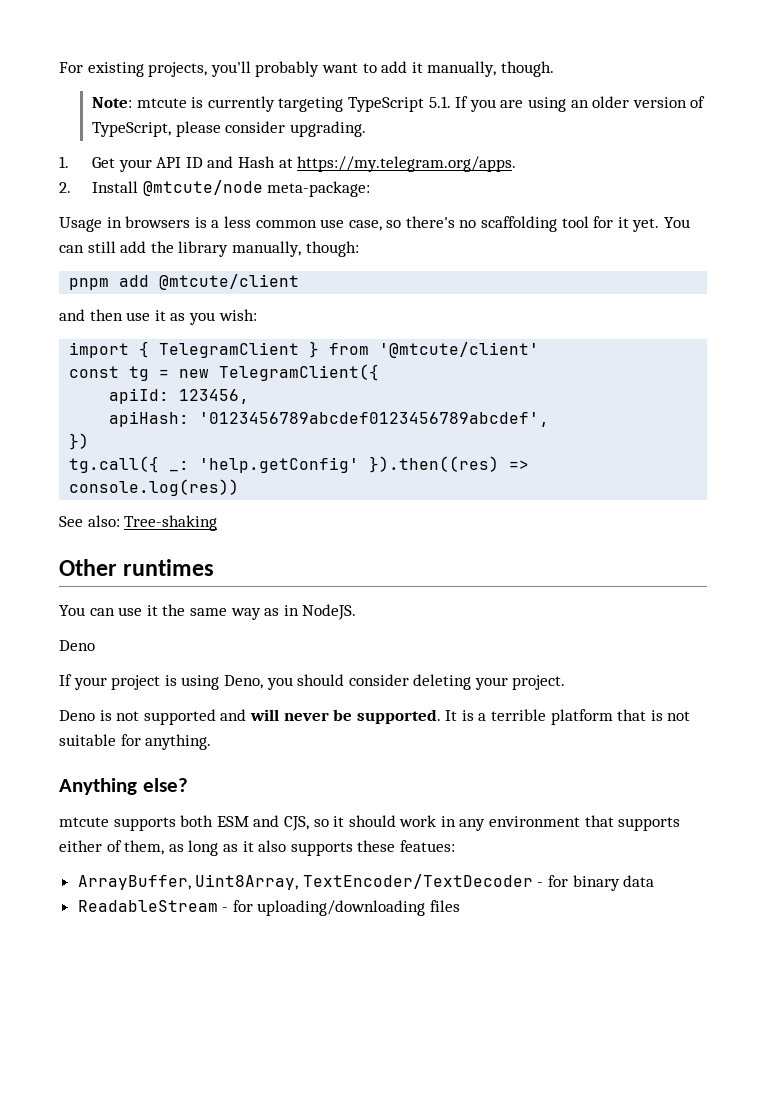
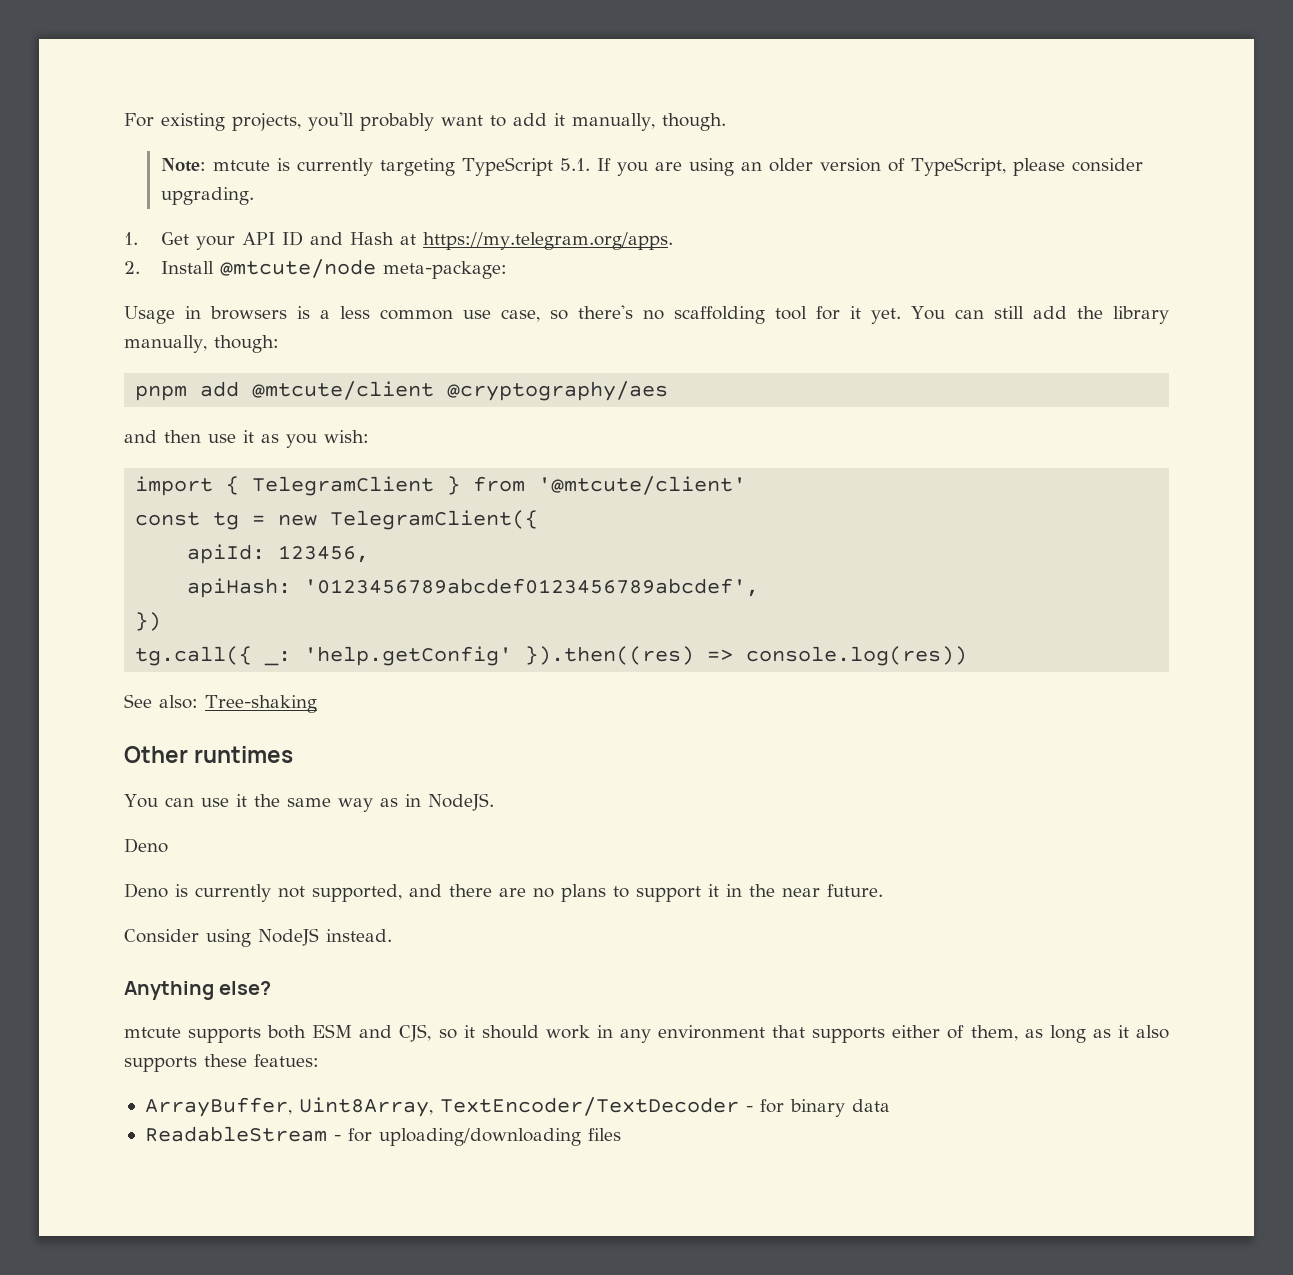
(300, 282) none -> [447,381,669,401] @cryptography/aes
[59,674,566,690] [59,709,691,725] [59,734,212,750] If your project is using Deno, you should consider deleting your project. // Deno is not supported and will never be supported. It is a terrible platform that is not suitable for anything. -> [124,883,883,902] [124,928,392,947] Deno is currently not supported, and there are no plans to support it in the near future. // Consider using NodeJS instead.

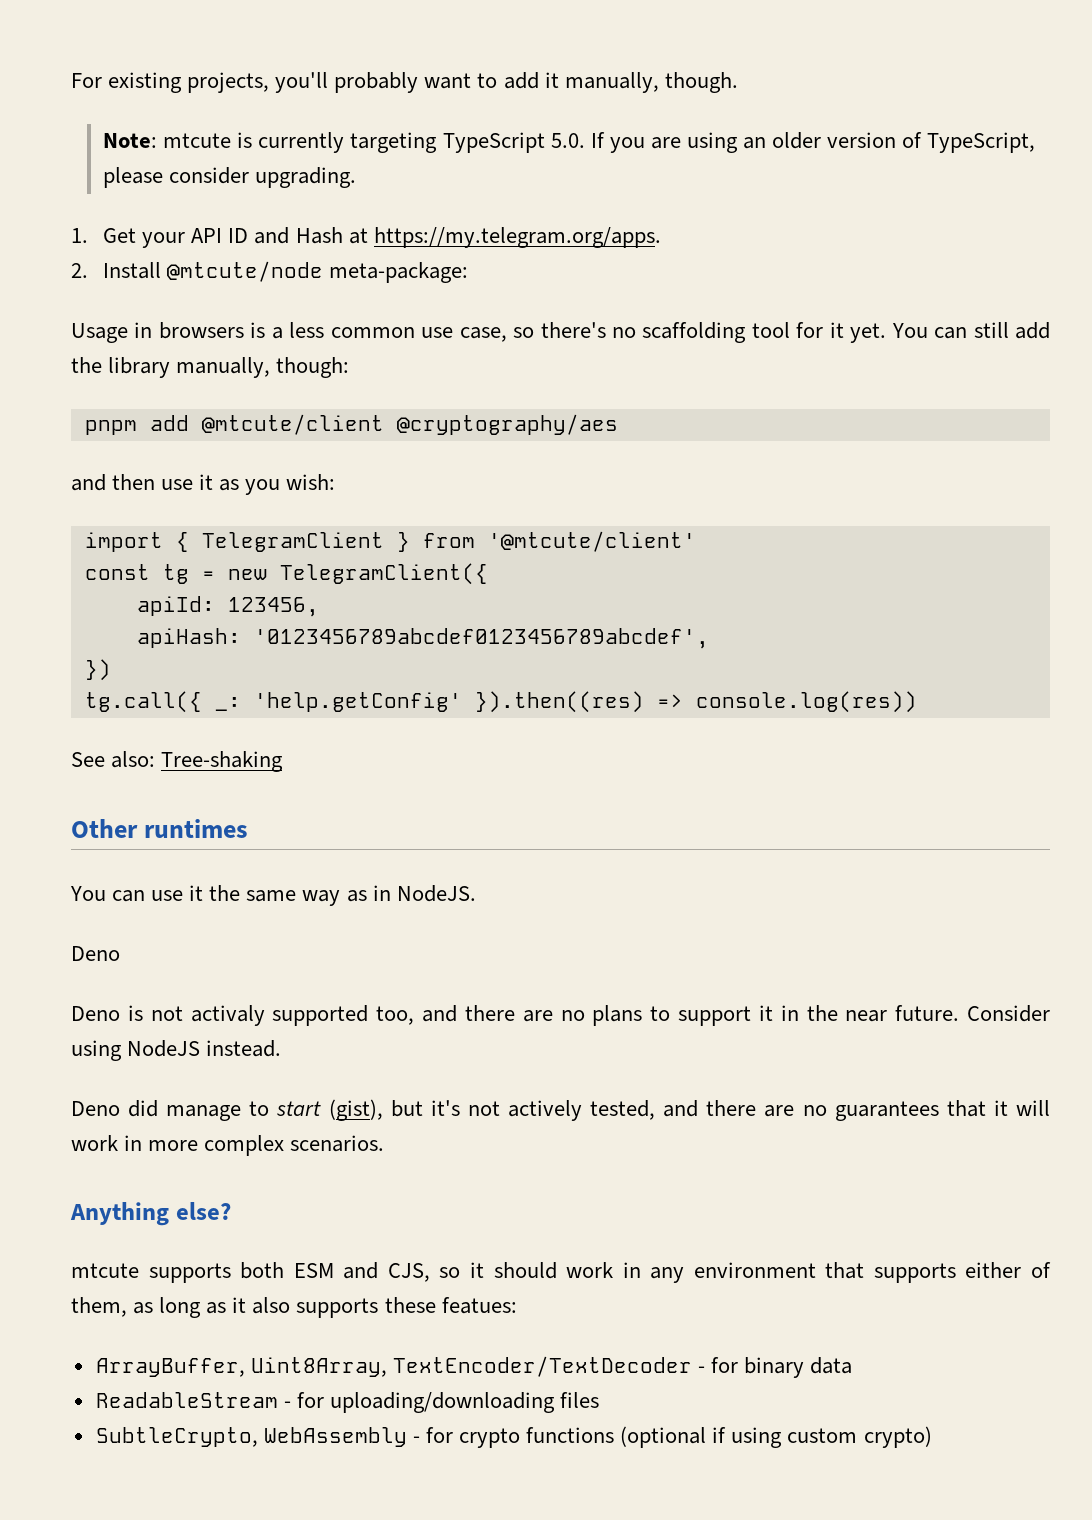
[559,158,590,171] 5.1. -> [550,133,585,148] 5.0.
[195,884,402,902] currently not supported, -> [150,1005,415,1026] not activaly supported too,
(883, 890) // -> (960, 1013) none
(392, 935) none -> [71,1099,1050,1121] [71,1135,385,1156] // Deno did manage to start (gist), but it's not actively tested, and there are no guarantees that it will work in more complex scenarios.
(621, 1134) none -> [95,1426,932,1448] // SubtleCrypto, WebAssembly - for crypto functions (optional if using custom crypto)

